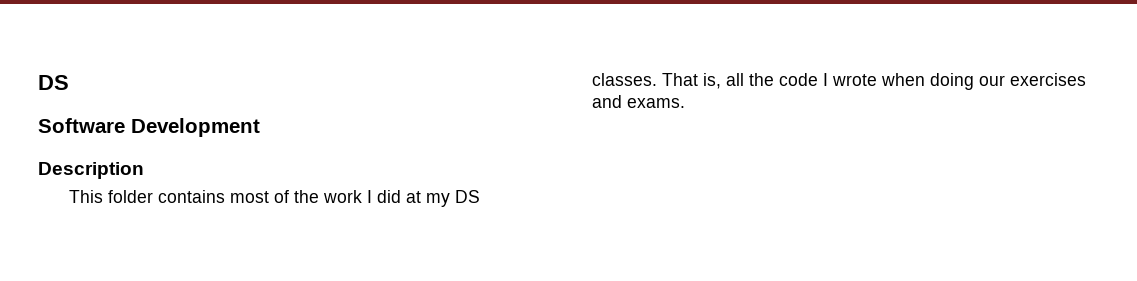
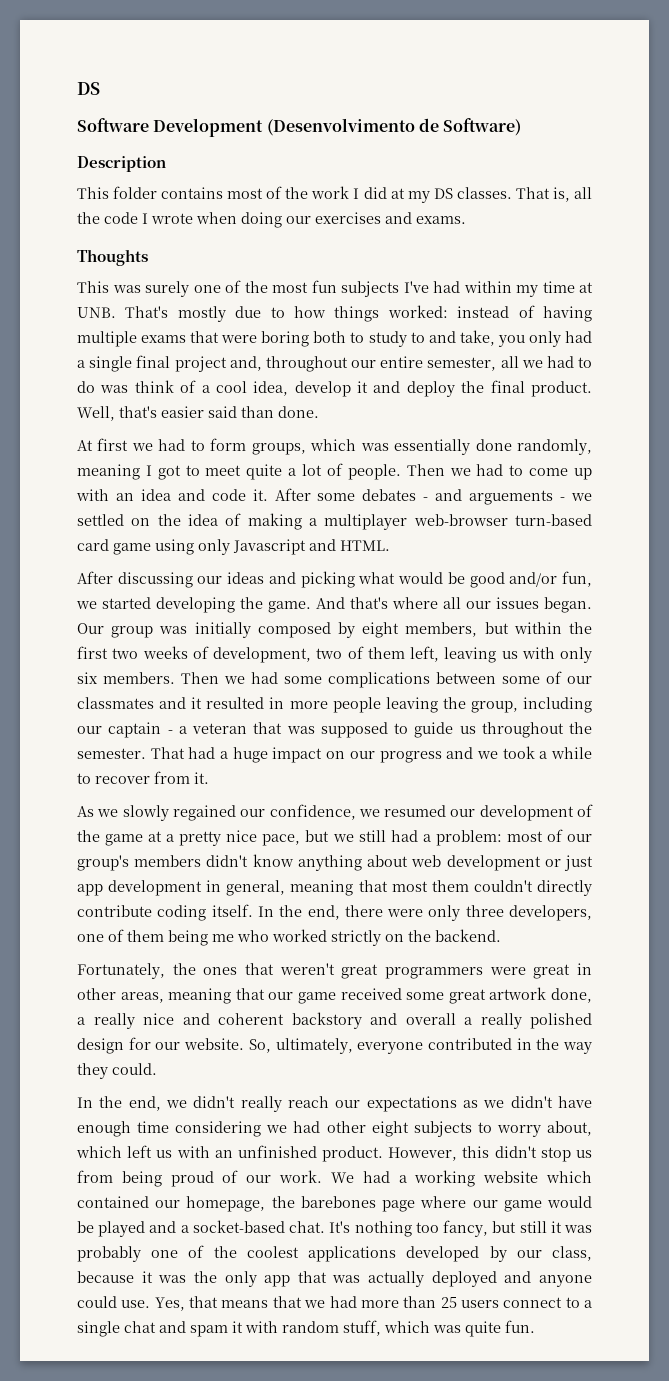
(260, 127) none -> [266,118,522,136] (Desenvolvimento de Software)
(685, 103) none -> [77,249,148,266] [77,280,593,297] [77,305,592,322] [77,330,593,347] [77,355,593,372] [77,380,592,397] [77,406,319,421] [77,438,592,455] [77,463,593,480] [76,488,592,505] [77,513,592,530] [77,539,390,555] [77,571,593,588] [76,597,592,613] [77,622,592,638] [77,646,592,663] [77,671,592,688] [77,697,592,713] [77,722,592,738] [77,746,592,763] [77,771,209,784] [77,804,593,821] [77,829,592,846] [77,854,593,871] [77,880,592,896] [77,904,593,921] [77,929,501,946] [77,963,592,979] [77,987,593,1004] [77,1012,592,1029] [77,1037,592,1054] [77,1063,157,1079] [77,1096,592,1112] [77,1121,593,1137] [76,1145,592,1162] [77,1170,592,1187] [77,1196,592,1212] [77,1220,592,1237] [77,1245,592,1262] [77,1271,592,1287] [77,1296,592,1311] [77,1320,535,1337] // Thoughts // This was surely one of the most fun subjects I've had within my time at UNB. That's mostly due to how things worked: instead of having multiple exams that were boring both to study to and take, you only had a single final project and, throughout our entire semester, all we had to do was think of a cool idea, develop it and deploy the final product. Well, that's easier said than done. // At first we had to form groups, which was essentially done randomly, meaning I got to meet quite a lot of people. Then we had to come up with an idea and code it. After some debates - and arguements - we settled on the idea of making a multiplayer web-browser turn-based card game using only Javascript and HTML. // After discussing our ideas and picking what would be good and/or fun, we started developing the game. And that's where all our issues began. Our group was initially composed by eight members, but within the first two weeks of development, two of them left, leaving us with only six members. Then we had some complications between some of our classmates and it resulted in more people leaving the group, including our captain - a veteran that was supposed to guide us throughout the semester. That had a huge impact on our progress and we took a while to recover from it. // As we slowly regained our confidence, we resumed our development of the game at a pretty nice pace, but we still had a problem: most of our group's members didn't know anything about web development or just app development in general, meaning that most them couldn't directly contribute coding itself. In the end, there were only three developers, one of them being me who worked strictly on the backend. // Fortunately, the ones that weren't great programmers were great in other areas, meaning that our game received some great artwork done, a really nice and coherent backstory and overall a really polished design for our website. So, ultimately, everyone contributed in the way they could. // In the end, we didn't really reach our expectations as we didn't have enough time considering we had other eight subjects to worry about, which left us with an unfinished product. However, this didn't stop us from being proud of our work. We had a working website which contained our homepage, the barebones page where our game would be played and a socket-based chat. It's nothing too fancy, but still it was probably one of the coolest applications developed by our class, because it was the only app that was actually deployed and anyone could use. Yes, that means that we had more than 25 users connect to a single chat and spam it with random stuff, which was quite fun.

